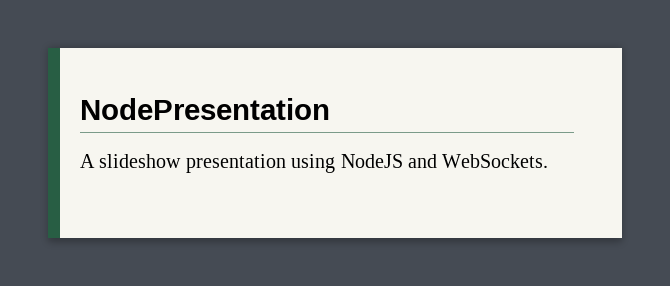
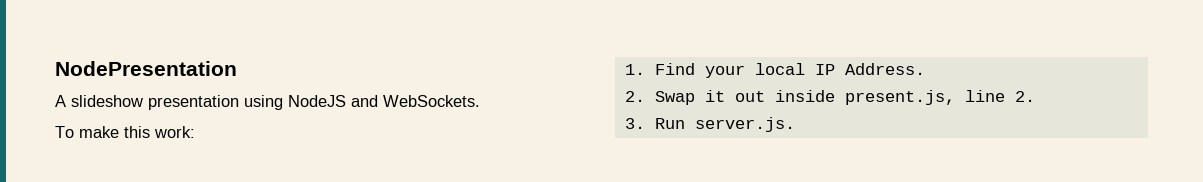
(549, 161) none -> [55,126,195,138] [624,63,925,78] [624,90,1035,105] [624,117,795,132] // To make this work: // 1. Find your local IP Address. // 2. Swap it out inside present.js, line 2. // 3. Run server.js.

